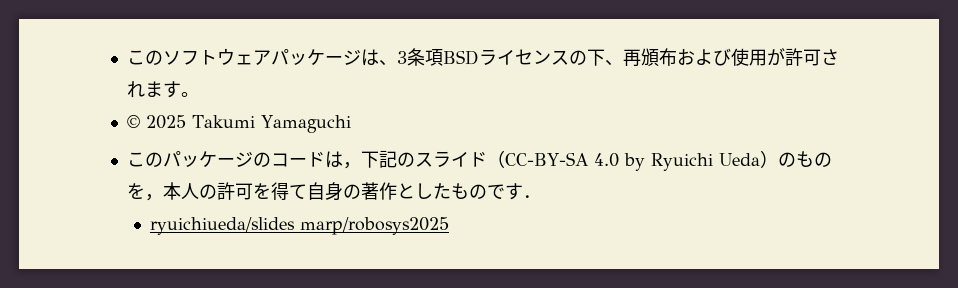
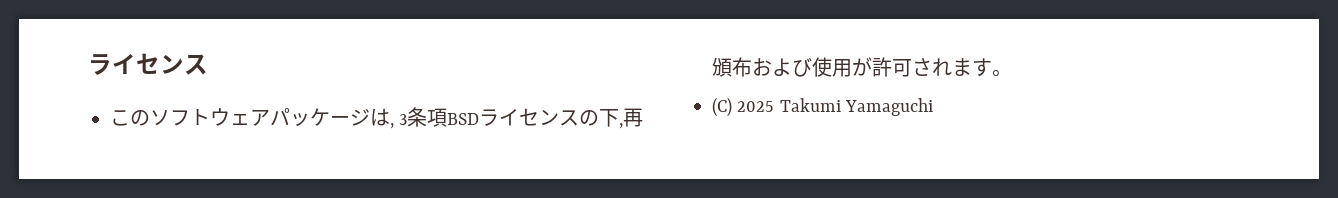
(126, 57) none -> [88,53,208,75] ライセンス //
[378,60,397,66] 、 -> [390,123,394,129] ,
[604,60,623,66] 、 -> [619,123,624,129] ,
[126,115,140,128] © -> [712,97,732,117] (C)
[126,150,832,171] [126,182,541,201] [149,217,449,235] // このパッケージのコードは，下記のスライド（CC-BY-SA 4.0 by Ryuichi Ueda）のものを，本人の許可を得て自身の著作としたものです． // ryuichiueda/slides marp/robosys2025 -> (934, 107) none

